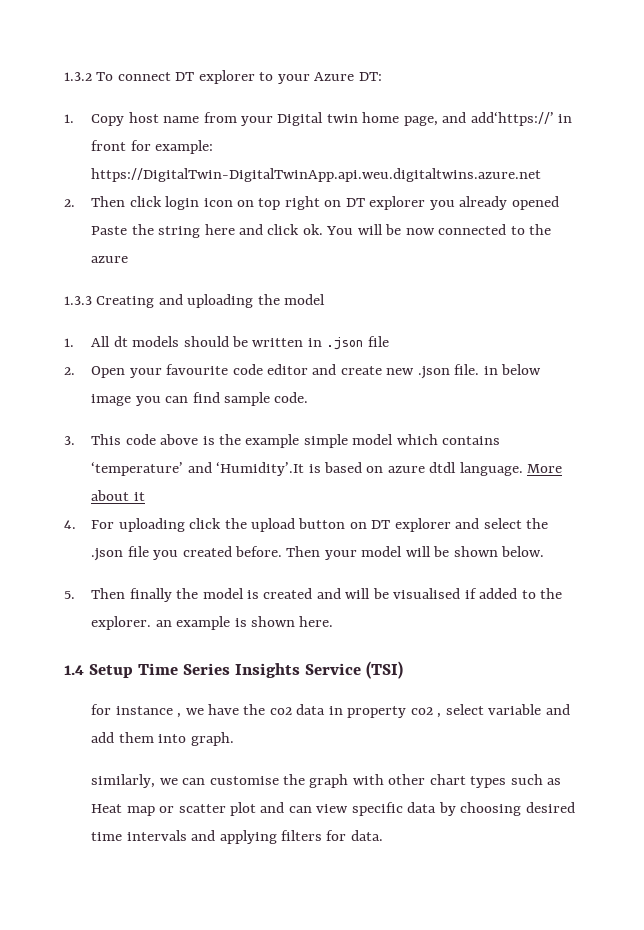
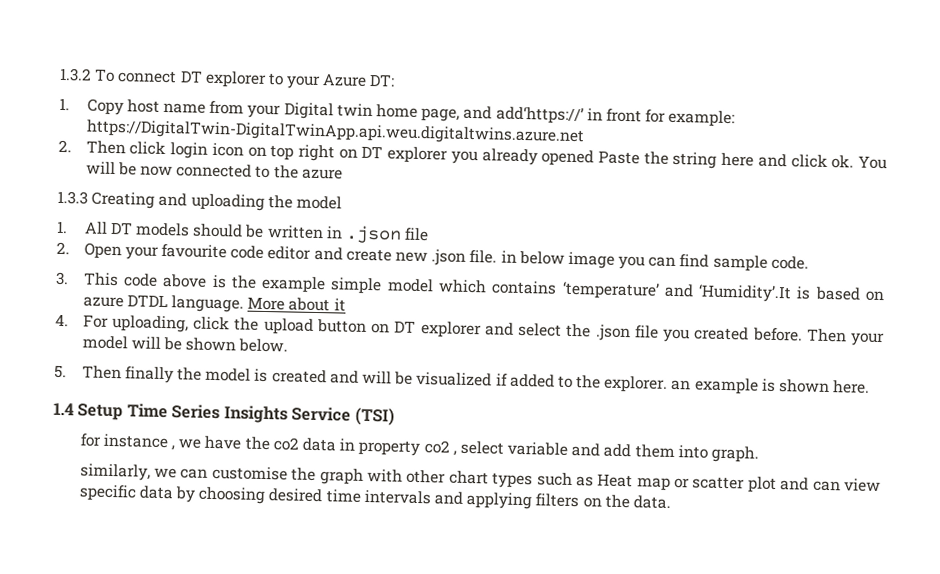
[113,336,128,347] dt -> [109,221,133,235] DT
[429,462,457,473] dtdl -> [126,294,168,308] DTDL
[118,518,185,532] uploading -> [111,314,189,333] uploading,
[393,588,461,599] visualised -> [416,371,493,387] visualized
[326,830,347,841] for -> [582,494,630,509] on the

